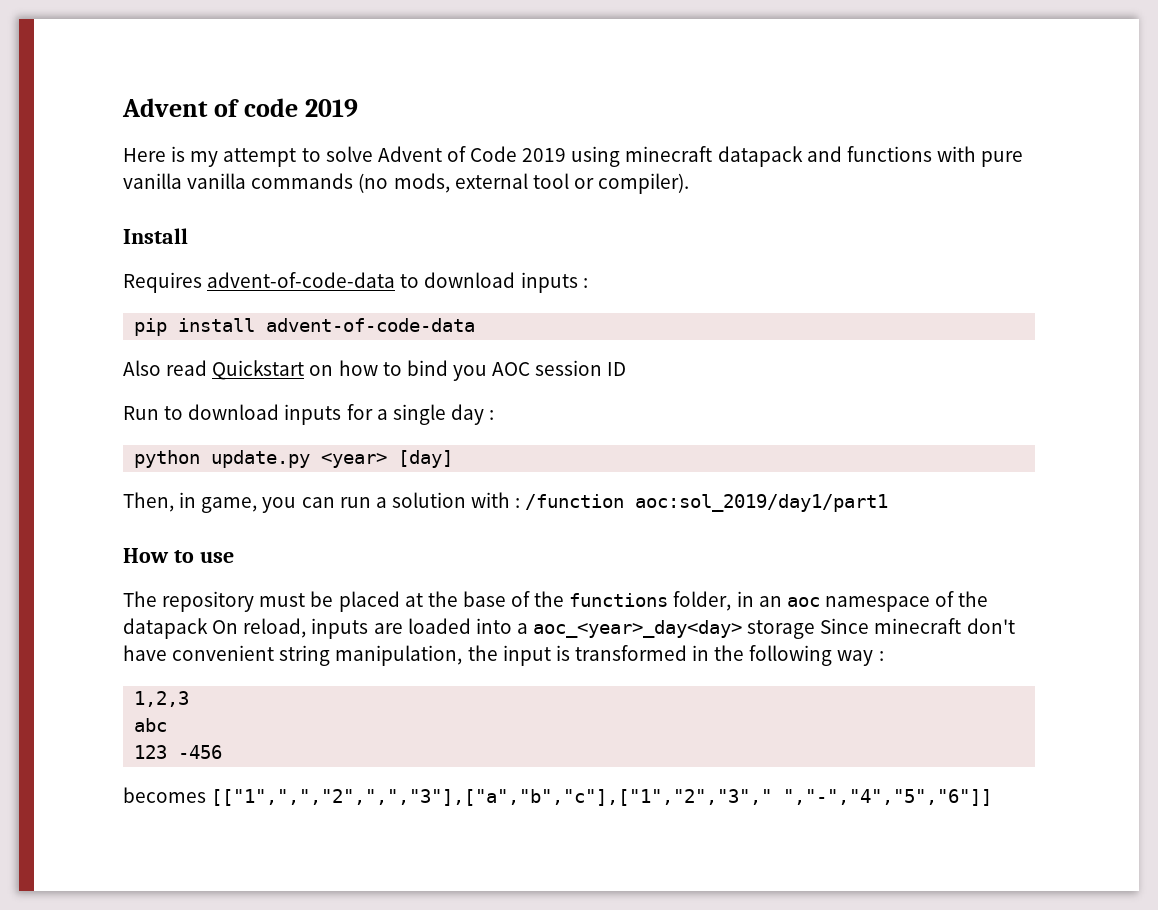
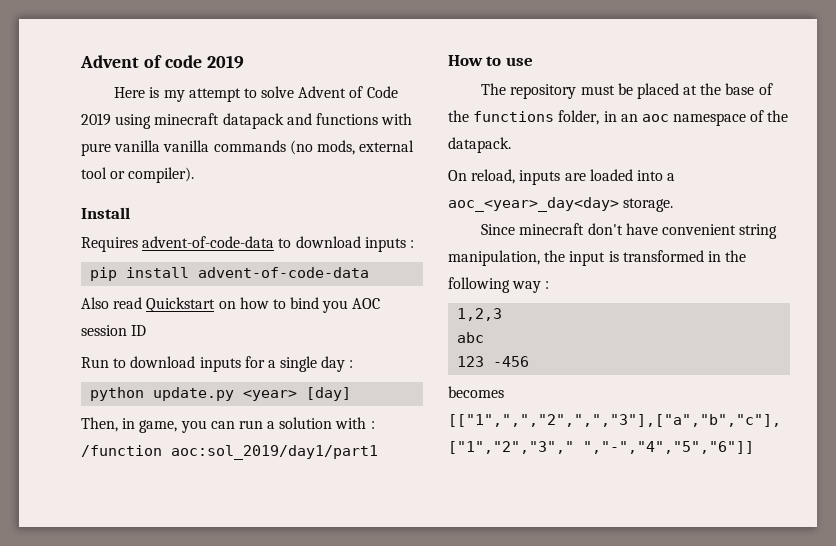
[123,618,208,639] datapack -> [448,137,511,153] datapack. //
[747,620,816,639] storage -> [623,198,674,212] storage. //

